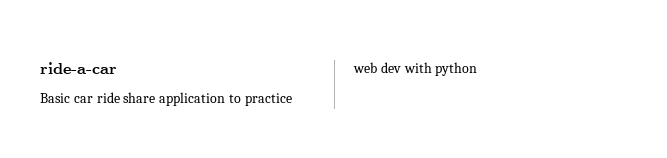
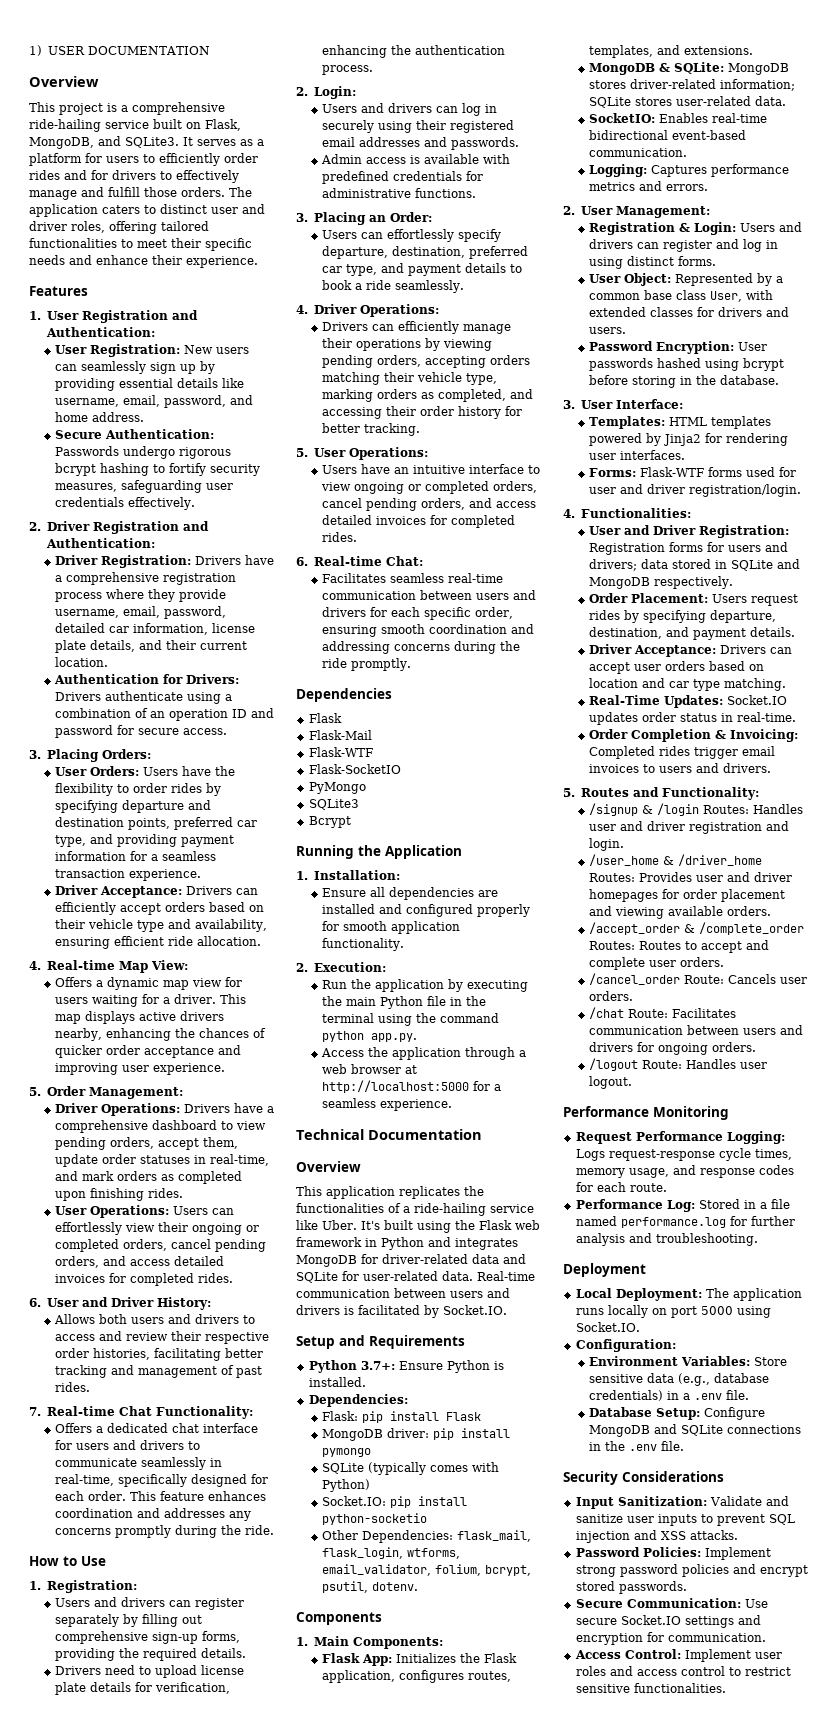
[40,62,117,74] [40,92,292,106] [353,62,478,76] ride-a-car // Basic car ride share application to practice web dev with python -> [29,45,210,56] [29,76,99,87] [29,102,225,115] [29,119,241,132] [29,136,264,149] [29,153,258,166] [29,170,239,183] [29,187,252,200] [29,204,265,217] [29,221,209,234] [29,238,252,251] [29,255,258,268] [29,286,88,296] [29,310,198,323] [45,327,155,337] [55,344,250,357] [55,361,216,374] [55,378,245,391] [55,395,254,408] [55,412,145,422] [55,429,215,439] [55,446,232,459] [55,463,261,476] [55,480,234,493] [55,497,196,510] [29,521,209,534] [45,538,155,548] [55,555,275,568] [55,572,237,585] [55,589,227,602] [55,606,227,619] [55,623,256,635] [55,640,248,653] [55,657,109,667] [54,674,240,684] [55,691,233,704] [55,708,275,721] [55,725,228,738] [29,749,151,762] [55,766,236,776] [55,783,222,796] [55,800,212,813] [55,817,258,830] [55,834,235,847] [55,851,217,861] [55,869,202,881] [55,885,259,898] [55,902,265,915] [55,919,268,932] [55,936,262,949] [29,960,188,973] [55,977,243,990] [55,994,247,1007] [55,1011,225,1024] [55,1028,267,1041] [55,1045,242,1058] [55,1063,226,1075] [29,1086,183,1099] [55,1103,275,1116] [55,1120,267,1133] [55,1137,239,1150] [55,1154,270,1167] [55,1171,243,1184] [55,1188,184,1201] [55,1205,235,1218] [55,1222,260,1235] [55,1239,267,1252] [55,1256,225,1268] [55,1273,234,1286] [29,1297,211,1310] [54,1314,256,1324] [55,1331,270,1344] [55,1348,264,1361] [55,1365,263,1378] [55,1382,91,1392] [29,1406,253,1419] [55,1423,259,1433] [55,1440,201,1450] [55,1457,223,1470] [55,1474,269,1487] [55,1491,267,1501] [55,1508,252,1521] [55,1525,275,1538] [29,1556,106,1566] [29,1580,137,1593] [55,1597,245,1610] [55,1614,203,1627] [55,1631,241,1644] [55,1648,247,1661] [55,1665,245,1678] [55,1682,231,1695] [322,45,506,58] [322,65,374,75] [296,86,356,99] [322,103,498,116] [322,120,515,133] [322,137,520,150] [321,154,511,164] [322,171,484,184] [322,188,477,198] [296,212,432,225] [322,229,502,242] [322,246,529,259] [322,263,523,276] [322,280,465,293] [296,304,439,317] [322,321,512,334] [322,338,493,351] [322,355,531,368] [322,372,498,385] [322,389,534,402] [322,406,523,419] [322,423,421,436] [296,447,428,460] [322,464,541,474] [321,481,538,494] [322,498,537,511] [322,515,516,528] [322,532,358,542] [296,556,423,566] [322,573,504,583] [322,590,537,600] [322,607,514,620] [322,624,535,637] [322,641,521,654] [322,658,412,671] [296,688,392,702] [308,713,342,723] [308,730,372,740] [308,747,373,757] [308,764,401,774] [308,782,366,794] [308,799,359,810] [308,816,351,828] [296,845,462,859] [296,870,400,880] [322,887,499,900] [322,904,531,917] [322,921,461,934] [322,938,405,951] [296,962,386,972] [322,979,529,992] [322,996,487,1009] [322,1013,500,1026] [322,1031,418,1042] [321,1047,527,1060] [322,1064,418,1074] [322,1080,502,1093] [322,1098,453,1111] [296,1129,482,1140] [296,1161,361,1172] [296,1186,484,1199] [296,1203,534,1216] [296,1220,540,1233] [296,1237,518,1250] [296,1254,526,1267] [296,1271,535,1283] [296,1288,510,1298] [296,1305,507,1318] [296,1335,465,1349] [308,1360,504,1373] [308,1377,366,1387] [308,1394,408,1407] [322,1411,482,1423] [322,1428,511,1441] [322,1448,372,1457] [322,1462,500,1475] [322,1479,371,1492] [322,1496,468,1508] [322,1513,428,1525] [322,1530,532,1543] [322,1547,461,1559] [322,1564,532,1576] [322,1581,419,1593] [296,1612,382,1625] [296,1636,443,1649] [322,1653,518,1666] [322,1670,512,1683] [589,45,754,58] [589,62,790,75] [589,79,796,91] [589,96,787,108] [589,113,768,123] [589,130,747,140] [589,148,688,157] [589,164,790,177] [589,181,709,191] [563,206,710,218] [589,222,803,235] [589,239,779,252] [589,256,717,269] [589,273,784,286] [589,290,774,302] [589,307,790,317] [589,327,627,334] [589,341,768,354] [589,358,785,371] [589,375,780,388] [563,399,683,409] [589,416,772,429] [589,433,789,446] [589,450,686,460] [589,467,797,477] [589,484,802,497] [563,508,691,518] [589,525,790,538] [589,542,789,555] [589,559,801,571] [589,576,734,589] [589,593,799,606] [589,610,777,623] [589,627,796,640] [589,644,793,657] [589,661,765,674] [589,678,787,691] [589,695,788,708] [589,712,797,725] [589,729,799,742] [589,746,776,759] [589,763,772,773] [563,787,759,800] [589,803,804,816] [589,821,790,834] [589,838,625,851] [589,854,763,866] [589,872,793,882] [589,889,786,902] [589,906,772,919] [589,922,805,935] [589,940,770,953] [589,957,725,970] [589,973,808,985] [589,991,634,1001] [589,1007,737,1019] [589,1025,804,1035] [589,1042,757,1055] [589,1058,768,1071] [589,1076,633,1089] [563,1106,729,1120] [575,1131,785,1144] [575,1148,792,1161] [575,1165,794,1178] [575,1182,667,1192] [575,1199,790,1212] [575,1216,795,1228] [575,1233,758,1246] [563,1263,646,1277] [575,1288,802,1301] [575,1305,771,1318] [575,1322,640,1332] [575,1339,676,1352] [589,1356,788,1366] [589,1373,770,1386] [589,1390,750,1401] [589,1407,766,1420] [589,1424,802,1437] [589,1441,685,1451] [563,1471,724,1485] [575,1496,789,1509] [575,1514,795,1526] [575,1530,738,1543] [575,1547,771,1560] [575,1564,808,1577] [575,1581,687,1594] [575,1598,768,1608] [575,1615,761,1628] [575,1632,766,1645] [574,1649,782,1662] [575,1666,791,1676] [575,1683,726,1693] 1) USER DOCUMENTATION // Overview // This project is a comprehensive ride-hailing service built on Flask, MongoDB, and SQLite3. It serves as a platform for users to efficiently order rides and for drivers to effectively manage and fulfill those orders. The application caters to distinct user and driver roles, offering tailored functionalities to meet their specific needs and enhance their experience. // Features // 1. User Registration and Authentication: // User Registration: New users can seamlessly sign up by providing essential details like username, email, password, and home address. // Secure Authentication: Passwords undergo rigorous bcrypt hashing to fortify security measures, safeguarding user credentials effectively. // 2. Driver Registration and Authentication: // Driver Registration: Drivers have a comprehensive registration process where they provide username, email, password, detailed car information, license plate details, and their current location. // Authentication for Drivers: Drivers authenticate using a combination of an operation ID and password for secure access. // 3. Placing Orders: // User Orders: Users have the flexibility to order rides by specifying departure and destination points, preferred car type, and providing payment information for a seamless transaction experience. // Driver Acceptance: Drivers can efficiently accept orders based on their vehicle type and availability, ensuring efficient ride allocation. // 4. Real-time Map View: // Offers a dynamic map view for users waiting for a driver. This map displays active drivers nearby, enhancing the chances of quicker order acceptance and improving user experience. // 5. Order Management: // Driver Operations: Drivers have a comprehensive dashboard to view pending orders, accept them, update order statuses in real-time, and mark orders as completed upon finishing rides. // User Operations: Users can effortlessly view their ongoing or completed orders, cancel pending orders, and access detailed invoices for completed rides. // 6. User and Driver History: // Allows both users and drivers to access and review their respective order histories, facilitating better tracking and management of past rides. // 7. Real-time Chat Functionality: // Offers a dedicated chat interface for users and drivers to communicate seamlessly in real-time, specifically designed for each order. This feature enhances coordination and addresses any concerns promptly during the ride. // How to Use // 1. Registration: // Users and drivers can register separately by filling out comprehensive sign-up forms, providing the required details. // Drivers need to upload license plate details for verification, enhancing the authentication process. // 2. Login: // Users and drivers can log in securely using their registered email addresses and passwords. // Admin access is available with predefined credentials for administrative functions. // 3. Placing an Order: // Users can effortlessly specify departure, destination, preferred car type, and payment details to book a ride seamlessly. // 4. Driver Operations: // Drivers can efficiently manage their operations by viewing pending orders, accepting orders matching their vehicle type, marking orders as completed, and accessing their order history for better tracking. // 5. User Operations: // Users have an intuitive interface to view ongoing or completed orders, cancel pending orders, and access detailed invoices for completed rides. // 6. Real-time Chat: // Facilitates seamless real-time communication between users and drivers for each specific order, ensuring smooth coordination and addressing concerns during the ride promptly. // Dependencies // Flask // Flask-Mail // Flask-WTF // Flask-SocketIO // PyMongo // SQLite3 // Bcrypt // Running the Application // 1. Installation: // Ensure all dependencies are installed and configured properly for smooth application functionality. // 2. Execution: // Run the application by executing the main Python file in the terminal using the command python app.py. // Access the application through a web browser at http://localhost:5000 for a seamless experience. // Technical Documentation // Overview // This application replicates the functionalities of a ride-hailing service like Uber. It's built using the Flask web framework in Python and integrates MongoDB for driver-related data and SQLite for user-related data. Real-time communication between users and drivers is facilitated by Socket.IO. // Setup and Requirements // Python 3.7+: Ensure Python is installed. // Dependencies: // Flask: pip install Flask // MongoDB driver: pip install pymongo // SQLite (typically comes with Python) // Socket.IO: pip install python-socketio // Other Dependencies: flask_mail, flask_login, wtforms, email_validator, folium, bcrypt, psutil, dotenv. // Components // 1. Main Components: // Flask App: Initializes the Flask application, configures routes, templates, and extensions. // MongoDB & SQLite: MongoDB stores driver-related information; SQLite stores user-related data. // SocketIO: Enables real-time bidirectional event-based communication. // Logging: Captures performance metrics and errors. // 2. User Management: // Registration & Login: Users and drivers can register and log in using distinct forms. // User Object: Represented by a common base class User, with extended classes for drivers and users. // Password Encryption: User passwords hashed using bcrypt before storing in the database. // 3. User Interface: // Templates: HTML templates powered by Jinja2 for rendering user interfaces. // Forms: Flask-WTF forms used for user and driver registration/login. // 4. Functionalities: // User and Driver Registration: Registration forms for users and drivers; data stored in SQLite and MongoDB respectively. // Order Placement: Users request rides by specifying departure, destination, and payment details. // Driver Acceptance: Drivers can accept user orders based on location and car type matching. // Real-Time Updates: Socket.IO updates order status in real-time. // Order Completion & Invoicing: Completed rides trigger email invoices to users and drivers. // 5. Routes and Functionality: // /signup & /login Routes: Handles user and driver registration and login. // /user_home & /driver_home Routes: Provides user and driver homepages for order placement and viewing available orders. // /accept_order & /complete_order Routes: Routes to accept and complete user orders. // /cancel_order Route: Cancels user orders. // /chat Route: Facilitates communication between users and drivers for ongoing orders. // /logout Route: Handles user logout. // Performance Monitoring // Request Performance Logging: Logs request-response cycle times, memory usage, and response codes for each route. // Performance Log: Stored in a file named performance.log for further analysis and troubleshooting. // Deployment // Local Deployment: The application runs locally on port 5000 using Socket.IO. // Configuration: // Environment Variables: Store sensitive data (e.g., database credentials) in a .env file. // Database Setup: Configure MongoDB and SQLite connections in the .env file. // Security Considerations // Input Sanitization: Validate and sanitize user inputs to prevent SQL injection and XSS attacks. // Password Policies: Implement strong password policies and encrypt stored passwords. // Secure Communication: Use secure Socket.IO settings and encryption for communication. // Access Control: Implement user roles and access control to restrict sensitive functionalities.

